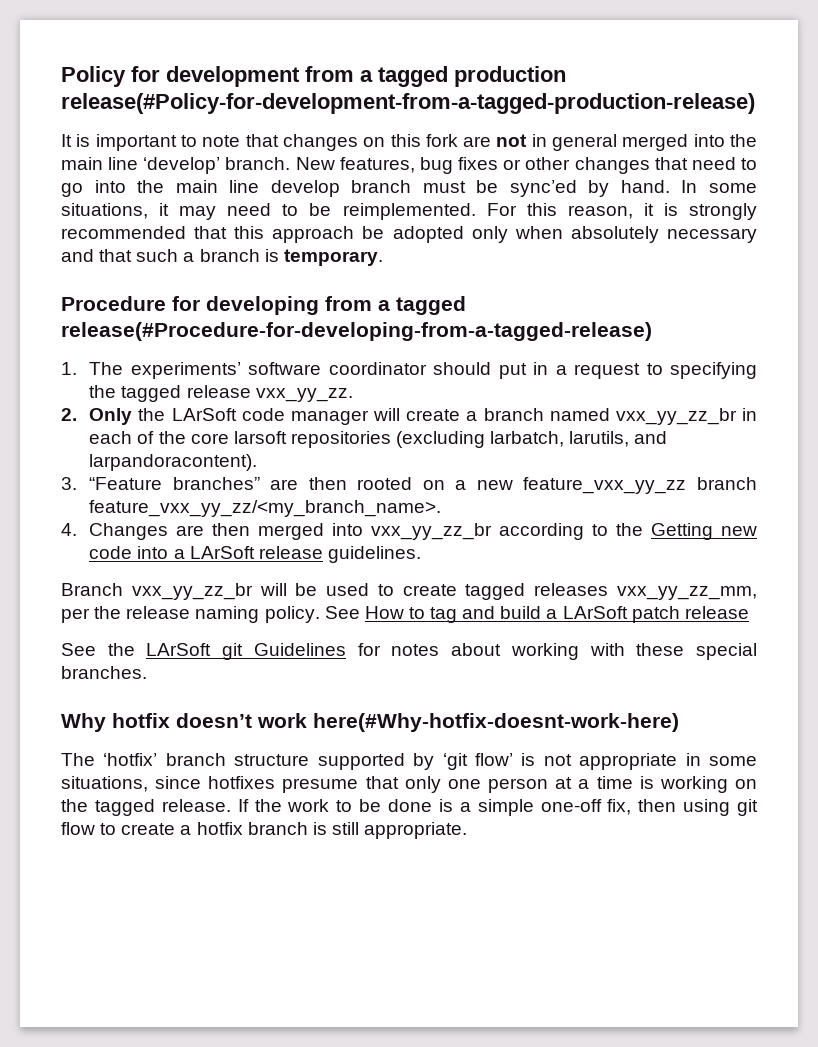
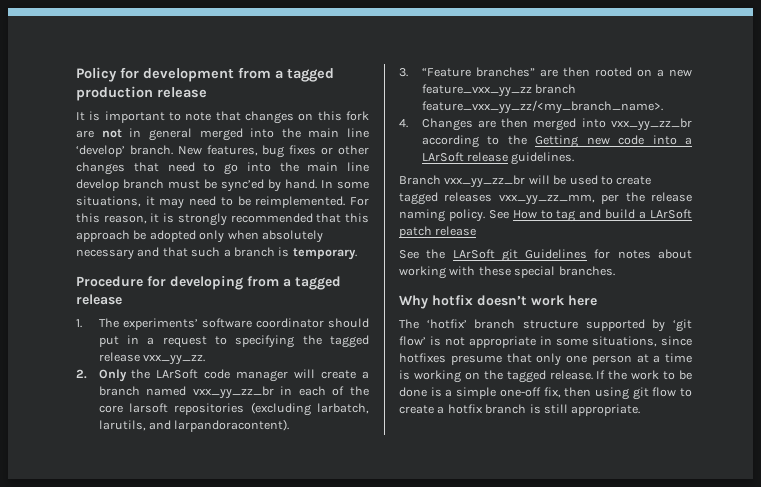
[61,93,755,114] release(#Policy-for-development-from-a-tagged-production-release) -> [157,87,207,98] release
[61,322,652,341] release(#Procedure-for-developing-from-a-tagged-release) -> [76,294,122,305] release
[313,713,679,732] here(#Why-hotfix-doesnt-work-here) -> [568,295,597,306] here

